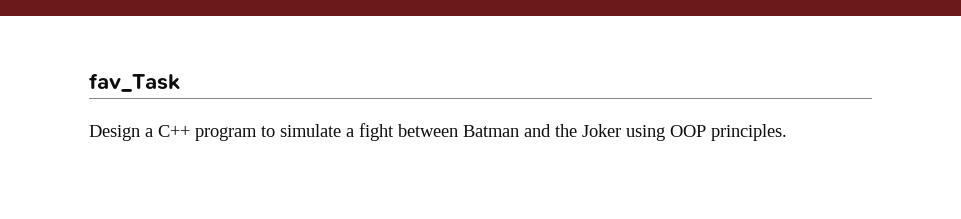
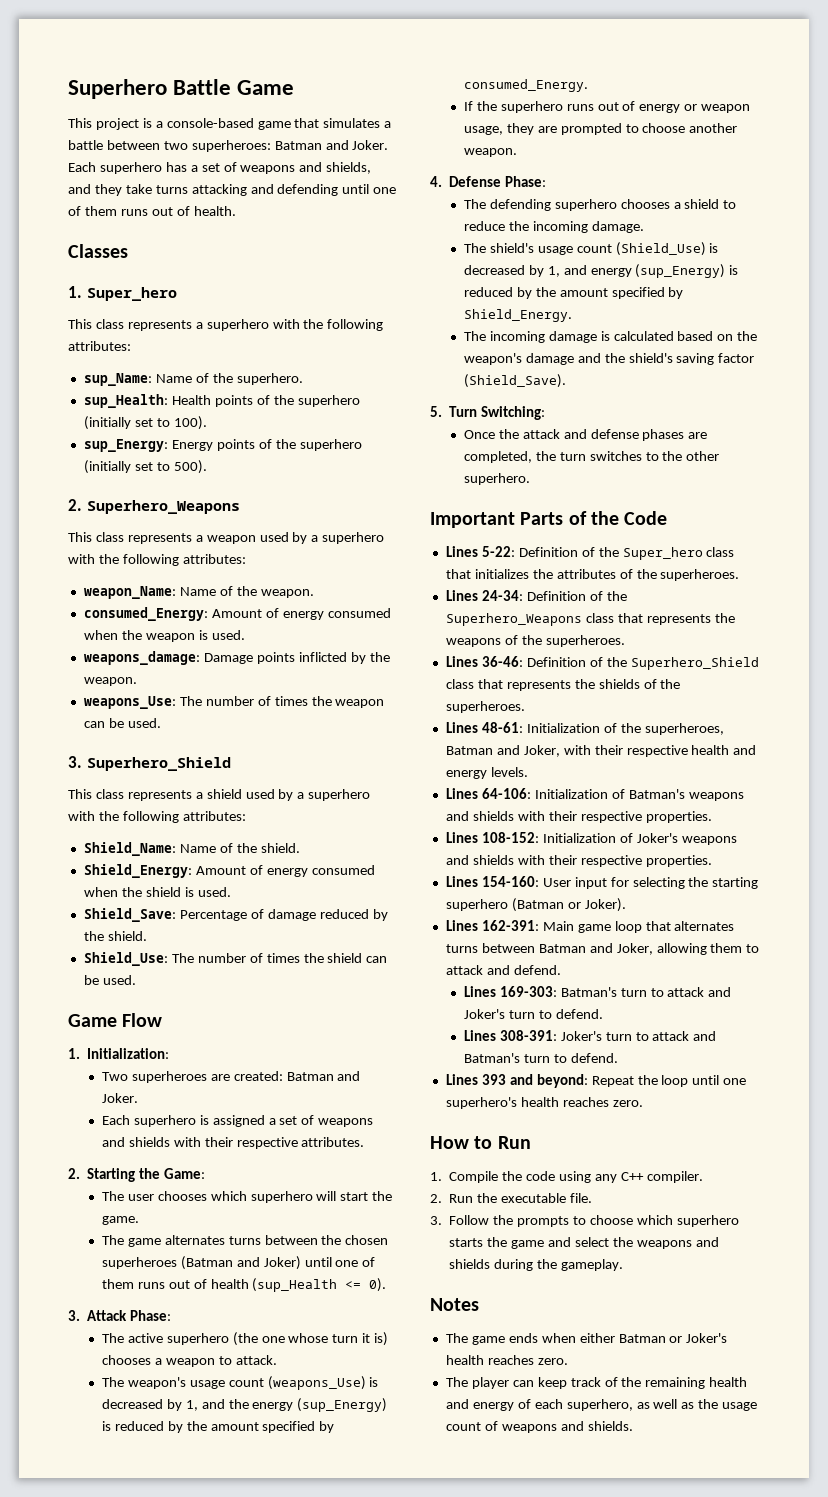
[89,73,180,92] [89,123,787,141] fav_Task // Design a C++ program to simulate a fight between Batman and the Joker using OOP principles. -> [68,79,295,99] [68,118,392,130] [68,140,389,152] [68,162,372,174] [68,184,397,196] [68,206,236,216] [68,244,128,258] [68,286,177,301] [68,319,384,331] [68,341,131,351] [83,373,303,386] [83,394,360,408] [83,416,207,430] [83,439,362,452] [83,460,207,474] [68,499,240,514] [68,532,385,544] [68,554,246,566] [83,586,314,599] [83,607,391,621] [83,630,245,642] [83,651,390,665] [83,677,137,686] [83,696,385,709] [83,718,161,728] [68,756,231,771] [68,789,371,801] [68,811,246,823] [83,842,300,856] [83,864,375,878] [83,887,231,897] [83,908,388,922] [83,931,147,941] [83,952,388,966] [83,975,136,985] [68,1013,163,1027] [68,1048,170,1059] [101,1071,361,1083] [101,1093,138,1103] [101,1115,374,1127] [101,1137,365,1149] [68,1168,206,1182] [101,1191,393,1203] [101,1216,139,1225] [101,1235,389,1247] [101,1256,376,1270] [101,1278,387,1292] [68,1310,172,1321] [101,1332,389,1346] [101,1355,277,1367] [101,1376,379,1390] [101,1398,388,1412] [101,1421,335,1433] [463,79,588,92] [463,101,751,113] [463,123,738,135] [463,148,517,157] [430,176,547,187] [463,199,737,211] [463,221,644,233] [463,242,719,256] [463,264,739,278] [463,287,684,299] [463,309,572,322] [463,331,758,343] [463,353,755,365] [463,374,566,388] [430,406,546,420] [463,429,708,441] [463,451,720,463] [463,473,530,485] [430,511,668,528] [445,546,735,560] [445,569,740,581] [445,590,627,601] [445,613,735,626] [445,635,625,647] [445,656,759,670] [445,679,681,691] [445,701,525,713] [445,722,724,735] [445,745,757,757] [445,767,528,779] [445,788,744,801] [445,811,712,823] [445,832,737,845] [445,855,712,867] [445,876,759,889] [445,898,626,912] [445,920,735,933] [445,943,760,955] [445,965,561,975] [463,986,732,997] [463,1009,603,1019] [463,1030,717,1041] [463,1053,618,1063] [445,1074,747,1088] [445,1097,643,1109] [430,1136,531,1149] [430,1171,703,1183] [430,1193,592,1203] [430,1215,739,1227] [449,1237,719,1249] [449,1259,623,1271] [430,1298,479,1311] [445,1333,728,1345] [445,1355,568,1365] [445,1377,748,1389] [445,1399,758,1411] [445,1421,633,1433] Superhero Battle Game // This project is a console-based game that simulates a battle between two superheroes: Batman and Joker. Each superhero has a set of weapons and shields, and they take turns attacking and defending until one of them runs out of health. // Classes // 1. Super_hero // This class represents a superhero with the following attributes: // sup_Name: Name of the superhero. // sup_Health: Health points of the superhero (initially set to 100). // sup_Energy: Energy points of the superhero (initially set to 500). // 2. Superhero_Weapons // This class represents a weapon used by a superhero with the following attributes: // weapon_Name: Name of the weapon. // consumed_Energy: Amount of energy consumed when the weapon is used. // weapons_damage: Damage points inflicted by the weapon. // weapons_Use: The number of times the weapon can be used. // 3. Superhero_Shield // This class represents a shield used by a superhero with the following attributes: // Shield_Name: Name of the shield. // Shield_Energy: Amount of energy consumed when the shield is used. // Shield_Save: Percentage of damage reduced by the shield. // Shield_Use: The number of times the shield can be used. // Game Flow // 1. Initialization: // Two superheroes are created: Batman and Joker. // Each superhero is assigned a set of weapons and shields with their respective attributes. // 2. Starting the Game: // The user chooses which superhero will start the game. // The game alternates turns between the chosen superheroes (Batman and Joker) until one of them runs out of health (sup_Health <= 0). // 3. Attack Phase: // The active superhero (the one whose turn it is) chooses a weapon to attack. // The weapon's usage count (weapons_Use) is decreased by 1, and the energy (sup_Energy) is reduced by the amount specified by consumed_Energy. // If the superhero runs out of energy or weapon usage, they are prompted to choose another weapon. // 4. Defense Phase: // The defending superhero chooses a shield to reduce the incoming damage. // The shield's usage count (Shield_Use) is decreased by 1, and energy (sup_Energy) is reduced by the amount specified by Shield_Energy. // The incoming damage is calculated based on the weapon's damage and the shield's saving factor (Shield_Save). // 5. Turn Switching: // Once the attack and defense phases are completed, the turn switches to the other superhero. // Important Parts of the Code // Lines 5-22: Definition of the Super_hero class that initializes the attributes of the superheroes. // Lines 24-34: Definition of the Superhero_Weapons class that represents the weapons of the superheroes. // Lines 36-46: Definition of the Superhero_Shield class that represents the shields of the superheroes. // Lines 48-61: Initialization of the superheroes, Batman and Joker, with their respective health and energy levels. // Lines 64-106: Initialization of Batman's weapons and shields with their respective properties. // Lines 108-152: Initialization of Joker's weapons and shields with their respective properties. // Lines 154-160: User input for selecting the starting superhero (Batman or Joker). // Lines 162-391: Main game loop that alternates turns between Batman and Joker, allowing them to attack and defend. // Lines 169-303: Batman's turn to attack and Joker's turn to defend. // Lines 308-391: Joker's turn to attack and Batman's turn to defend. // Lines 393 and beyond: Repeat the loop until one superhero's health reaches zero. // How to Run // 1. Compile the code using any C++ compiler. // 2. Run the executable file. // 3. Follow the prompts to choose which superhero starts the game and select the weapons and shields during the gameplay. // Notes // The game ends when either Batman or Joker's health reaches zero. // The player can keep track of the remaining health and energy of each superhero, as well as the usage count of weapons and shields.

